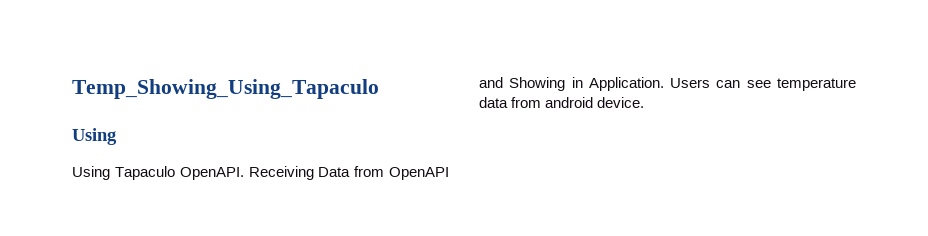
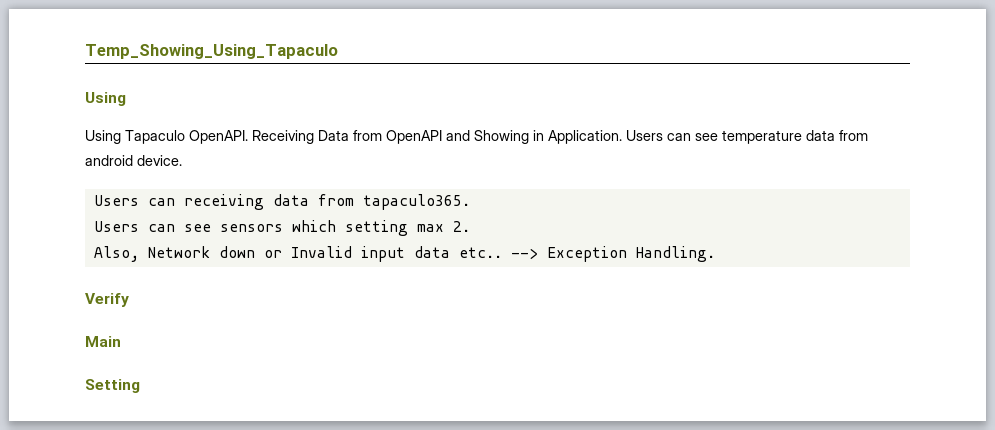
(645, 102) none -> [93,194,470,210] [93,220,470,236] [93,246,715,262] [85,293,129,307] [85,336,121,347] [85,379,140,393] // Users can receiving data from tapaculo365. // Users can see sensors which setting max 2. // Also, Network down or Invalid input data etc.. --> Exception Handling. // Verify // Main // Setting

